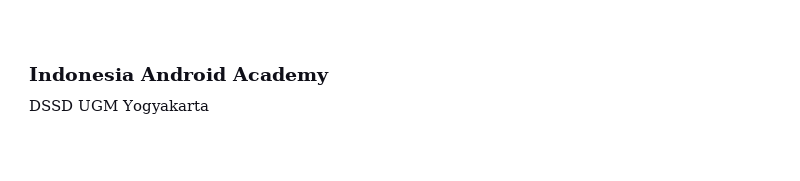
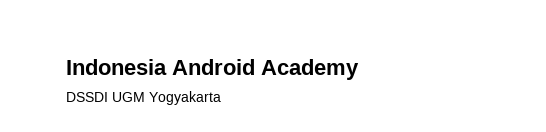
[29,100,73,111] DSSD -> [66,92,108,102] DSSDI

